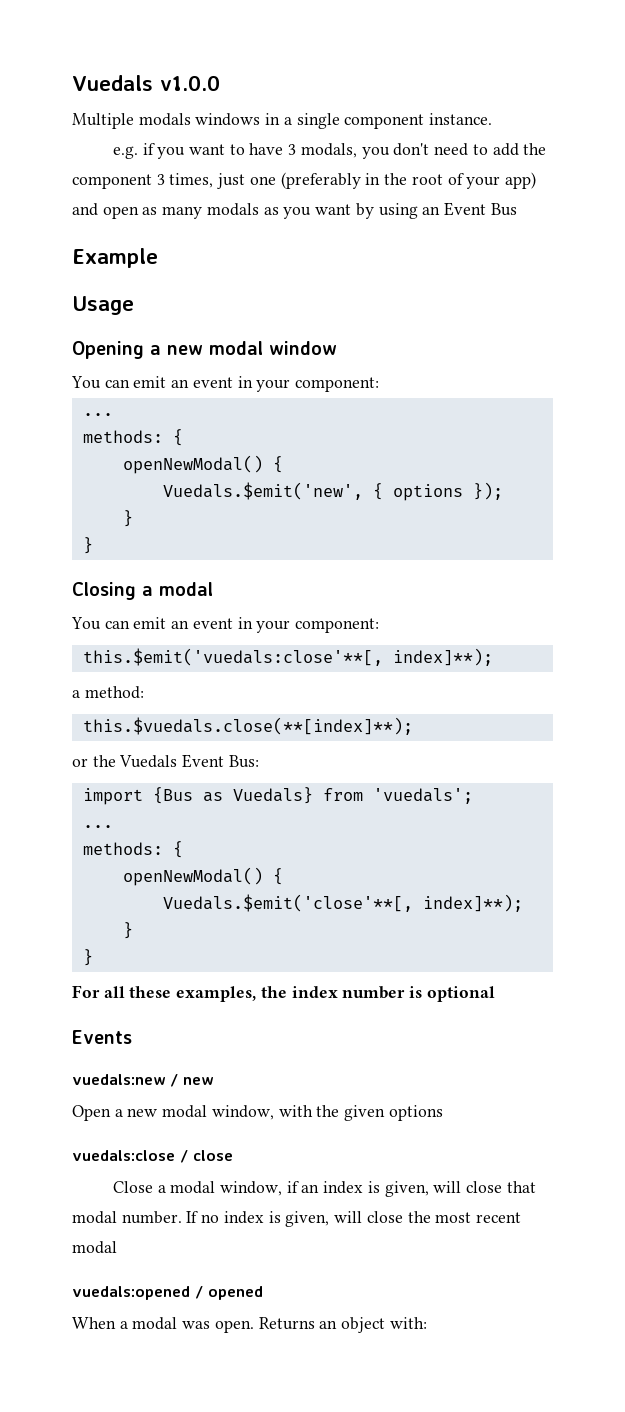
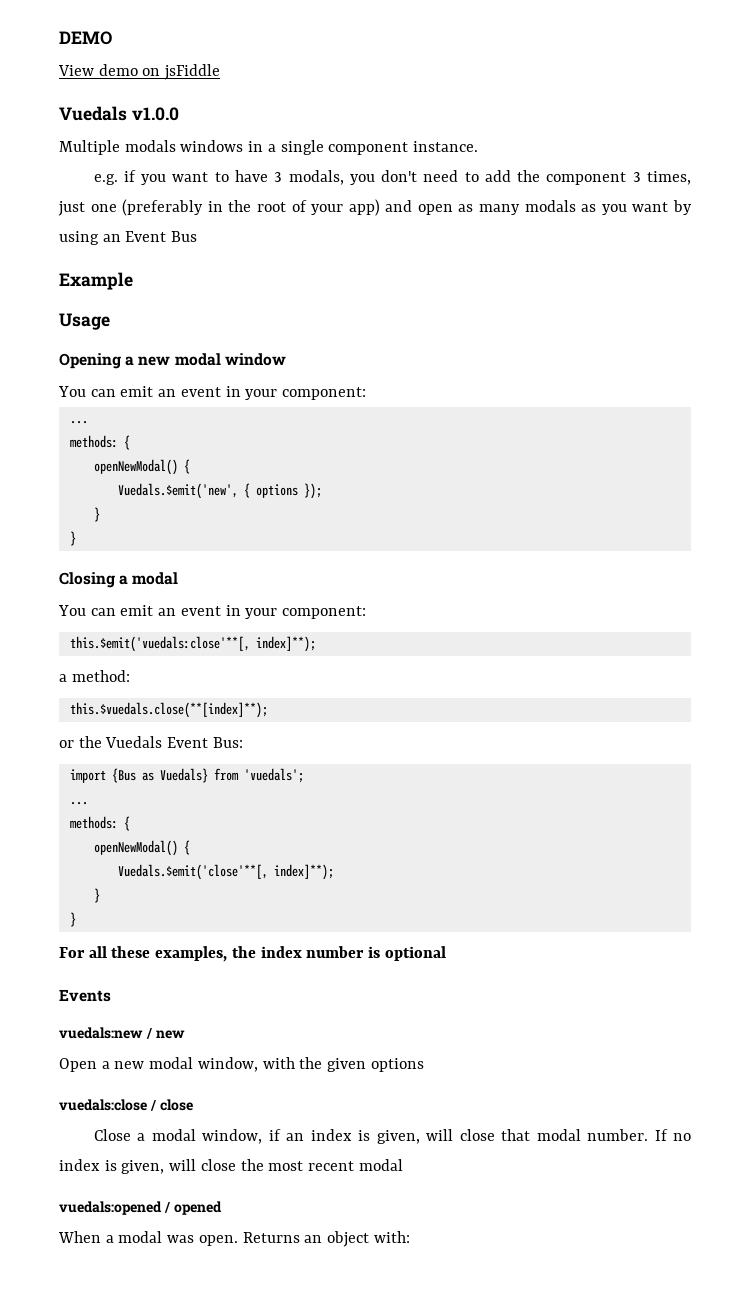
(72, 83) none -> [59,31,112,45] [58,64,221,80] DEMO // View demo on jsFiddle //

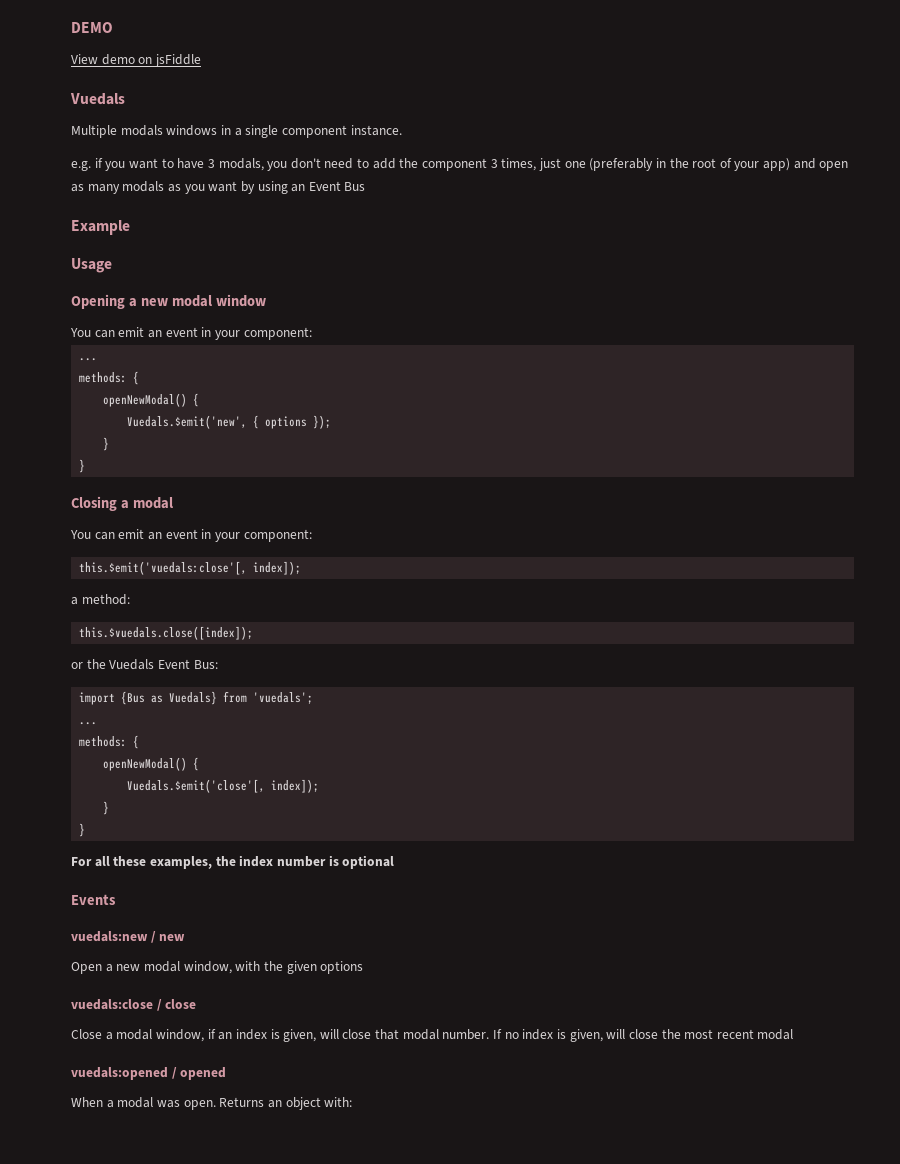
[131,107,179,121] v1.0.0 -> (125, 99) none
[69,636,316,652] this.$emit('vuedals:close'**[, index]**); -> [79,561,302,575] this.$emit('vuedals:close'[, index]);
[69,702,268,718] this.$vuedals.close(**[index]**); -> [79,626,254,640] this.$vuedals.close([index]);
[117,864,334,880] Vuedals.$emit('close'**[, index]**); -> [127,779,320,793] Vuedals.$emit('close'[, index]);

